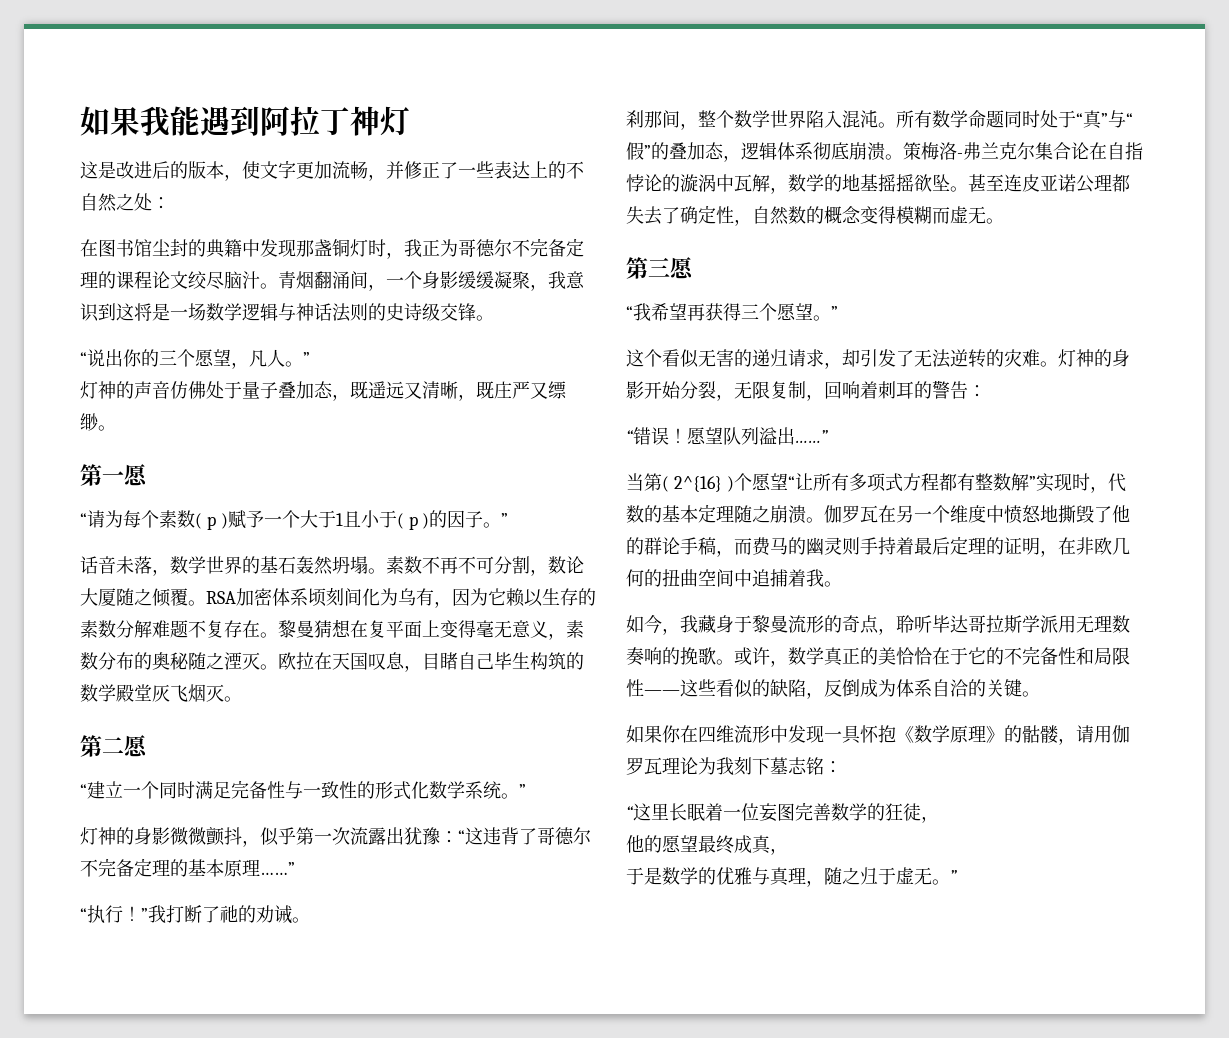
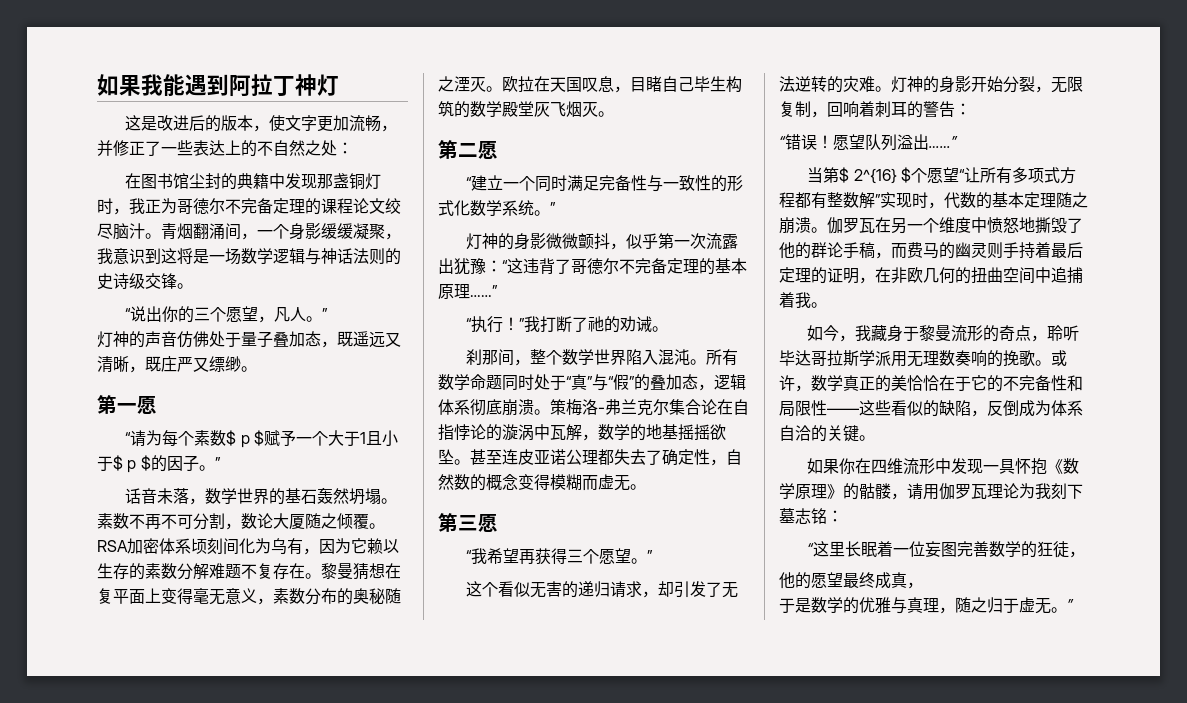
[195,513,228,530] ( p ) -> [226,430,264,448] $ p $
[396,513,430,530] ( p ) -> [113,455,151,473] $ p $
[662,476,734,492] ( 2^{16} ) -> [839,167,911,184] $ 2^{16} $

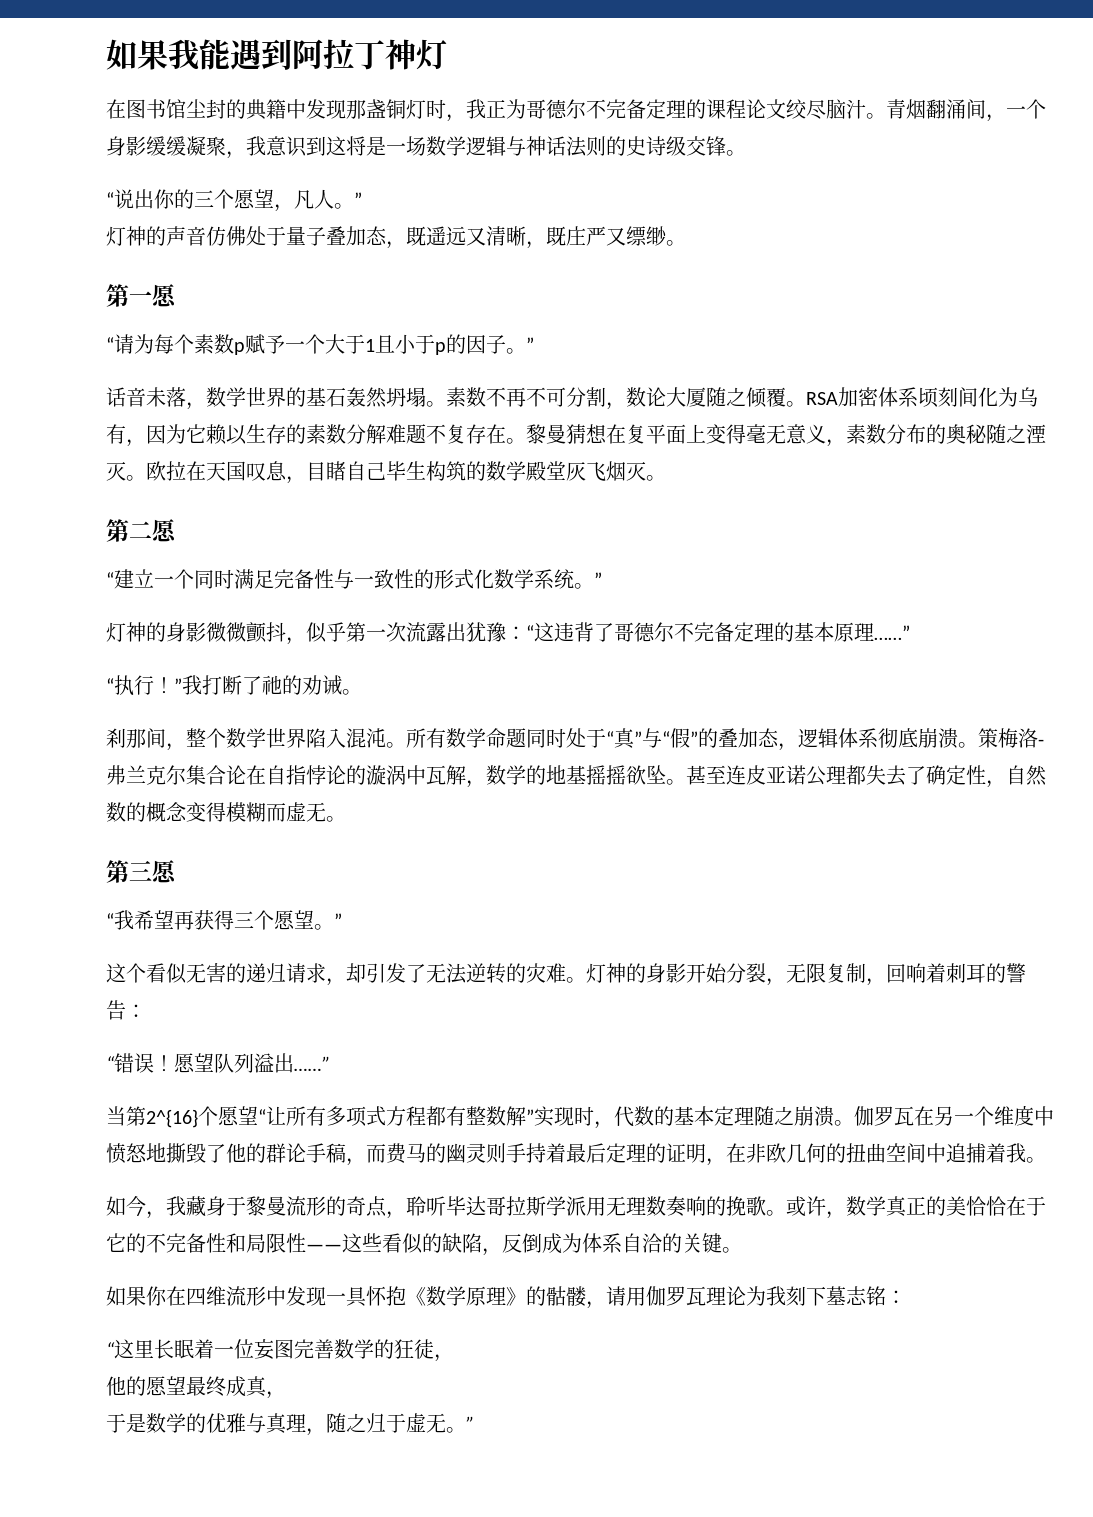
[125,115,398,132] [97,140,353,157] // 这是改进后的版本，使文字更加流畅，并修正了一些表达上的不自然之处： -> (447, 54) none
[226,430,264,448] $ p $ -> [234,342,245,355] p
[113,455,151,473] $ p $ -> [435,342,446,355] p
[839,167,911,184] $ 2^{16} $ -> [146,1109,198,1128] 2^{16}

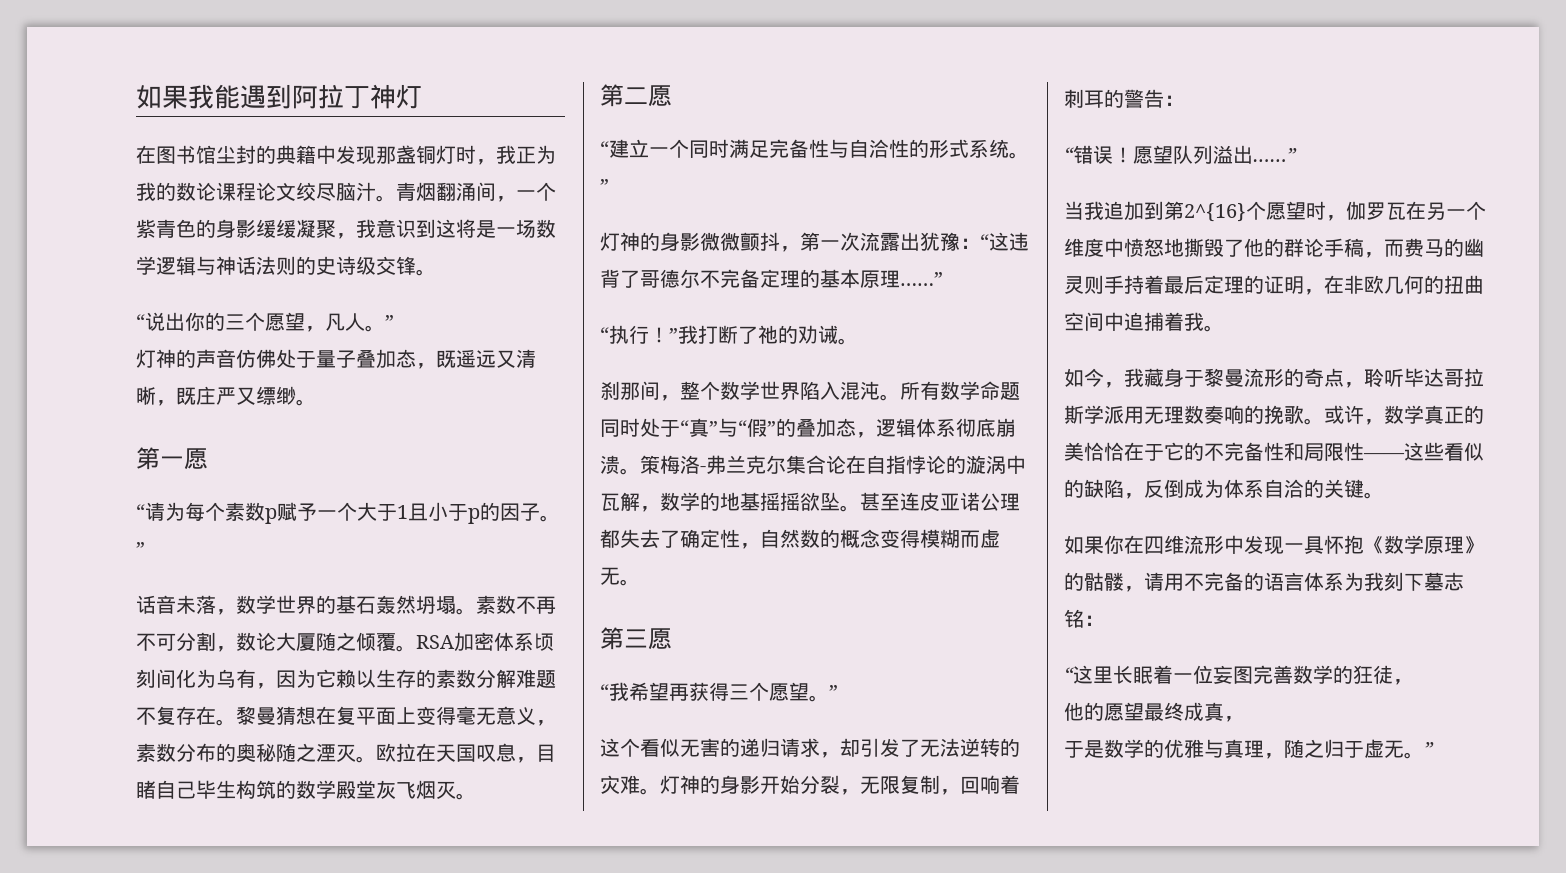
[526,99,706,119] 哥德尔不完备定理的 -> [136,182,216,201] 我的数论
(1046, 109) none -> [136,219,216,238] 紫青色的
[354,569,394,589] 一致 -> [849,139,889,158] 自洽
[474,569,534,589] 化数学 -> (969, 148) none
[306,622,346,643] 似乎 -> (800, 249) none
(126, 1116) none -> [1084,201,1164,221] 我追加到
[258,1106,854,1129] “让所有多项式方程都有整数解”实现时，代数的基本定理随之崩溃。 -> [1306,201,1346,221] 时，
[646,1286,746,1306] 伽罗瓦理论 -> [1184,572,1344,591] 不完备的语言体系

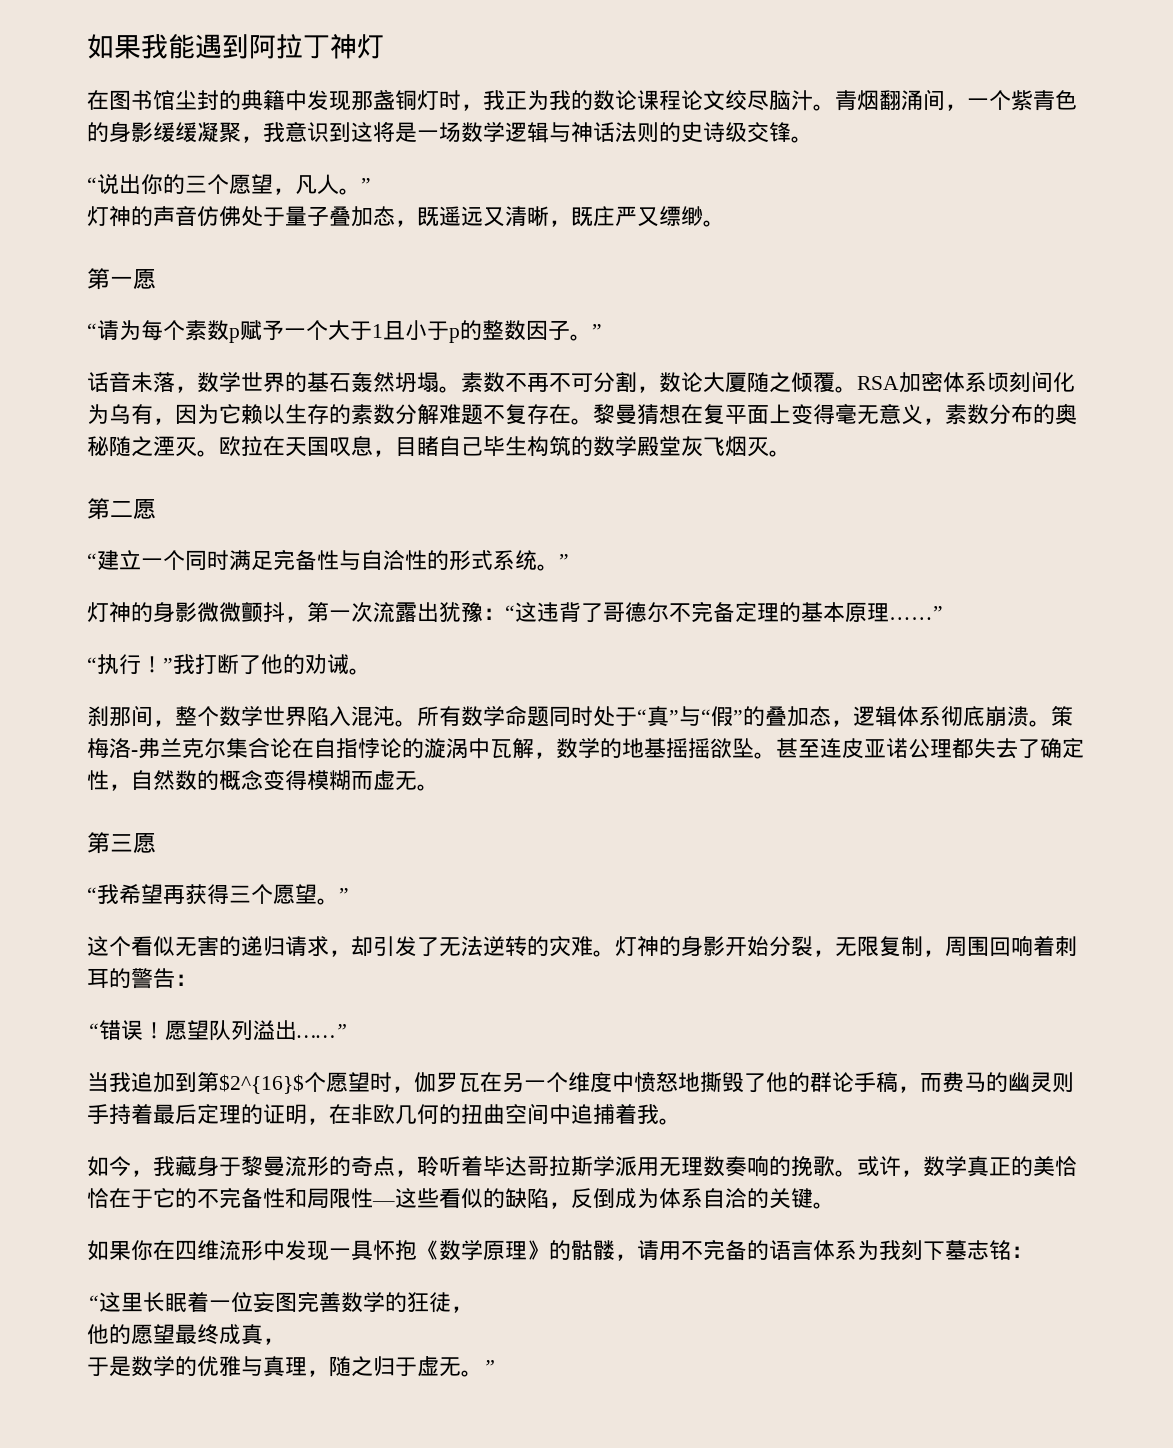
(500, 511) none -> [482,320,526,341] 整数
[758,325,778,344] 祂 -> [261,654,283,674] 他
(960, 792) none -> [945,936,989,956] 周围
[1184,203,1246,222] 2^{16} -> [219,1074,304,1094] $2^{16}$
(1404, 377) none -> [461,1156,483,1176] 着
[1363,453,1405,459] —— -> [372,1201,395,1206] —

